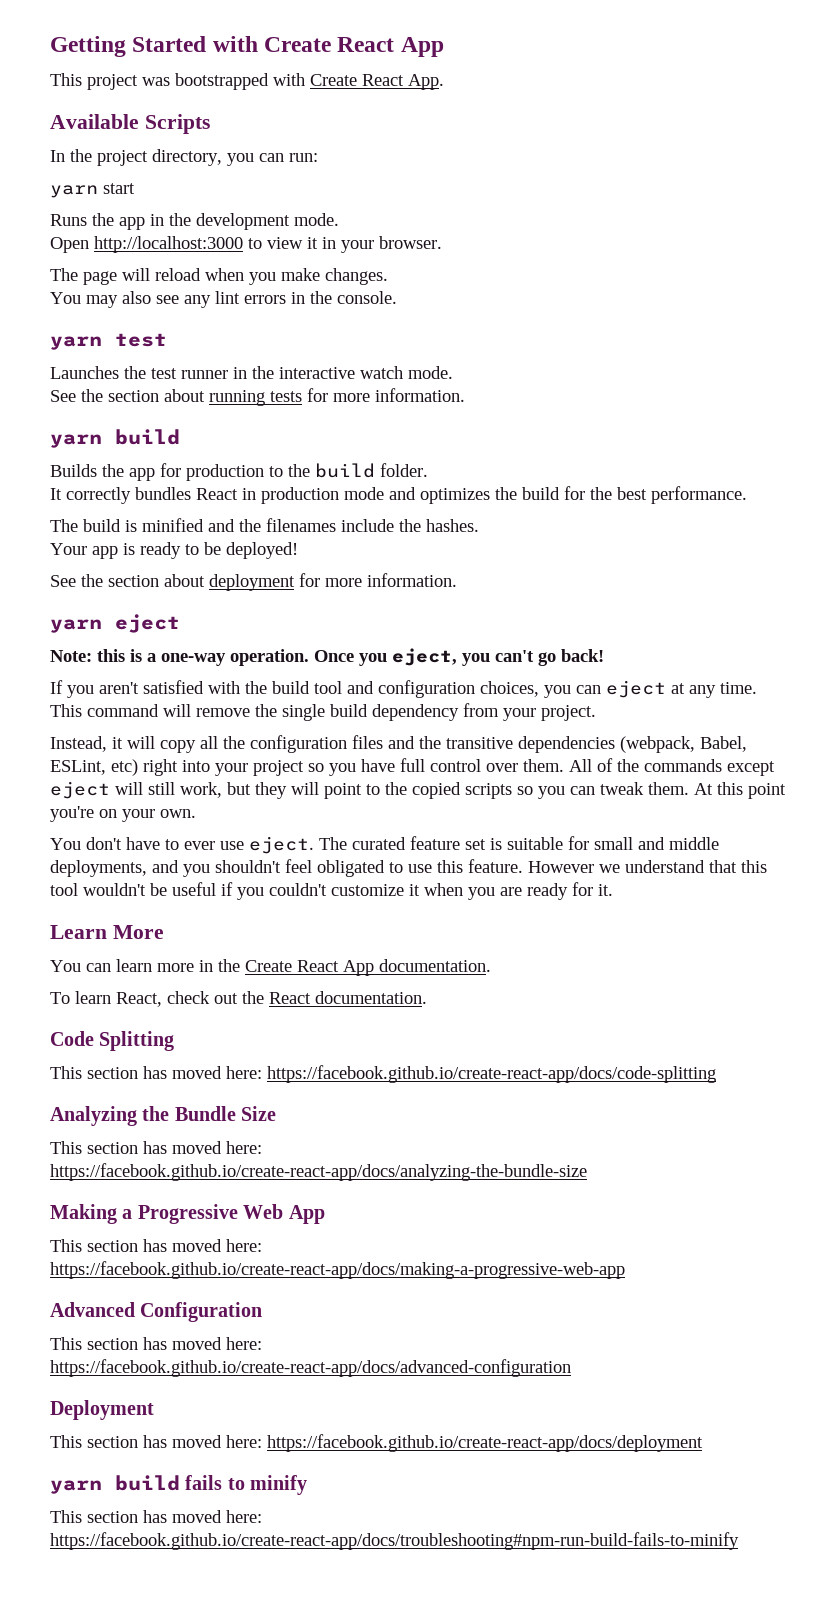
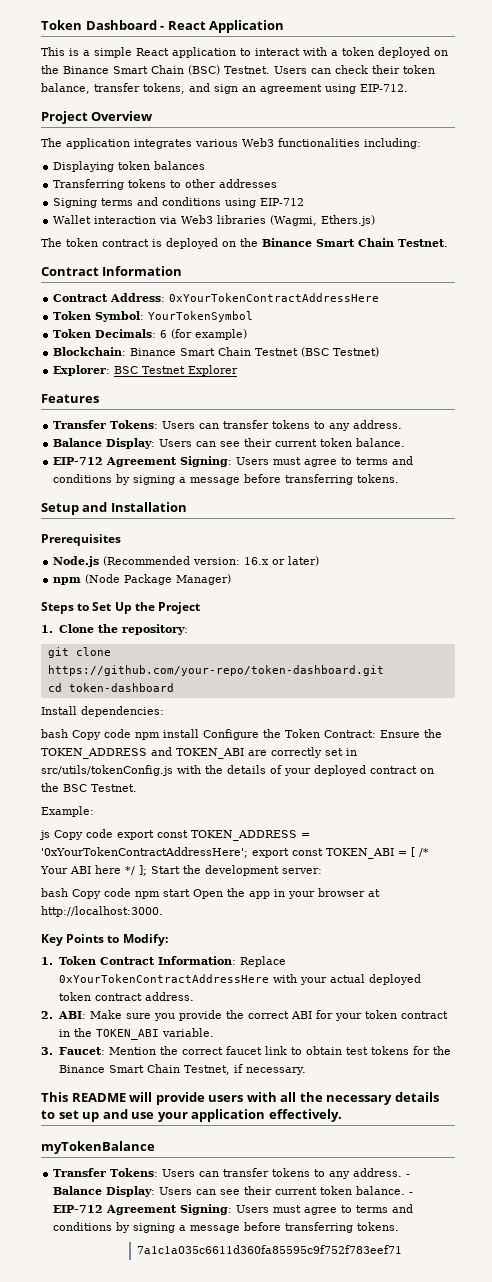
[50,36,444,57] [50,73,444,90] [50,114,210,134] [50,149,318,166] [50,185,98,198] Getting Started with Create React App // This project was bootstrapped with Create React App. // Available Scripts // In the project directory, you can run: // yarn -> [41,20,285,33] [41,47,448,58] [41,65,435,75] [41,83,408,94] [41,111,153,124] [41,138,421,149] [53,161,206,172] [53,179,278,190] [53,197,305,208] [53,215,376,226] [41,238,448,249] [41,266,183,276] [53,293,380,302] [53,311,254,322] [53,329,248,340] [53,347,380,357] [53,365,239,376] [41,394,99,403] [53,420,403,431] [53,438,406,449] [53,456,414,467] [53,474,400,485] [41,502,187,515] [41,534,121,546] [53,556,320,567] [53,574,232,585] [41,602,201,614] [41,624,188,635] [47,647,111,658] [47,665,384,676] [47,683,174,692] [41,706,164,717] [41,729,442,740] [41,747,357,759] [41,765,434,776] [41,783,137,792] [41,806,94,817] [39,829,310,841] [41,847,429,859] [40,865,322,876] [41,888,160,899] Token Dashboard - React Application // This is a simple React application to interact with a token deployed on the Binance Smart Chain (BSC) Testnet. Users can check their token balance, transfer tokens, and sign an agreement using EIP-712. // Project Overview // The application integrates various Web3 functionalities including: // Displaying token balances // Transferring tokens to other addresses // Signing terms and conditions using EIP-712 // Wallet interaction via Web3 libraries (Wagmi, Ethers.js) // The token contract is deployed on the Binance Smart Chain Testnet. // Contract Information // Contract Address: 0xYourTokenContractAddressHere // Token Symbol: YourTokenSymbol // Token Decimals: 6 (for example) // Blockchain: Binance Smart Chain Testnet (BSC Testnet) // Explorer: BSC Testnet Explorer // Features // Transfer Tokens: Users can transfer tokens to any address. // Balance Display: Users can see their current token balance. // EIP-712 Agreement Signing: Users must agree to terms and conditions by signing a message before transferring tokens. // Setup and Installation // Prerequisites // Node.js (Recommended version: 16.x or later) // npm (Node Package Manager) // Steps to Set Up the Project // 1. Clone the repository: // git clone https://github.com/your-repo/token-dashboard.git // cd token-dashboard // Install dependencies: // bash Copy code npm install Configure the Token Contract: Ensure the TOKEN_ADDRESS and TOKEN_ABI are correctly set in src/utils/tokenConfig.js with the details of your deployed contract on the BSC Testnet. // Example: // js Copy code export const TOKEN_ADDRESS = '0xYourTokenContractAddressHere'; export const TOKEN_ABI = [ /* Your ABI here */ ]; Start the development server: // bash Copy code npm
[50,214,87,226] // Runs -> [193,889,223,899] Open
[169,213,339,230] [50,236,442,253] [50,268,388,285] [50,291,397,308] [50,333,167,350] [50,366,453,379] [50,388,465,406] [50,429,180,448] [50,463,428,481] [50,486,747,504] [50,518,479,532] [50,542,298,559] [50,573,457,591] [50,614,180,633] [50,648,604,666] [50,680,757,698] [50,703,596,721] [50,735,747,753] [50,758,775,776] [50,781,786,799] [50,806,196,822] [50,836,719,854] [50,859,767,877] [50,882,613,900] [50,925,164,939] [50,959,491,976] [50,991,427,1007] [50,1031,175,1051] [50,1065,716,1083] [50,1106,277,1126] [50,1141,262,1154] [50,1163,587,1181] [50,1204,325,1224] [50,1239,262,1252] [50,1261,625,1279] [50,1302,263,1322] [50,1337,262,1350] [50,1359,571,1377] [50,1400,154,1420] [50,1434,703,1452] [50,1475,308,1495] [50,1510,262,1523] [50,1532,739,1550] the development mode. // Open http://localhost:3000 to view it in your browser. // The page will reload when you make changes. // You may also see any lint errors in the console. // yarn test // Launches the test runner in the interactive watch mode. // See the section about running tests for more information. // yarn build // Builds the app for production to the build folder. // It correctly bundles React in production mode and optimizes the build for the best performance. // The build is minified and the filenames include the hashes. // Your app is ready to be deployed! // See the section about deployment for more information. // yarn eject // Note: this is a one-way operation. Once you eject, you can't go back! // If you aren't satisfied with the build tool and configuration choices, you can eject at any time. This command will remove the single build dependency from your project. // Instead, it will copy all the configuration files and the transitive dependencies (webpack, Babel, ESLint, etc) right into your project so you have full control over them. All of the commands except eject will still work, but they will point to the copied scripts so you can tweak them. At this point you're on your own. // You don't have to ever use eject. The curated feature set is suitable for small and middle deployments, and you shouldn't feel obligated to use this feature. However we understand that this tool wouldn't be useful if you couldn't customize it when you are ready for it. // Learn More // You can learn more in the Create React App documentation. // To learn React, check out the React documentation. // Code Splitting // This section has moved here: https://facebook.github.io/create-react-app/docs/code-splitting // Analyzing the Bundle Size // This section has moved here: https://facebook.github.io/create-react-app/docs/analyzing-the-bundle-size // Making a Progressive Web App // This section has moved here: https://facebook.github.io/create-react-app/docs/making-a-progressive-web-app // Advanced Configuration // This section has moved here: https://facebook.github.io/create-react-app/docs/advanced-configuration // Deployment // This section has moved here: https://facebook.github.io/create-react-app/docs/deployment // yarn build fails to minify // This section has moved here: https://facebook.github.io/create-react-app/docs/troubleshooting#npm-run-build-fails-to-minify -> [288,888,380,899] [41,906,163,917] [41,934,168,946] [41,956,287,967] [58,974,421,985] [58,992,194,1001] [41,1010,448,1021] [58,1028,214,1040] [41,1046,451,1055] [58,1064,307,1075] [41,1092,439,1105] [41,1109,342,1122] [41,1141,155,1154] [53,1168,411,1179] [53,1186,414,1197] [53,1204,414,1215] [53,1222,400,1233] [136,1245,402,1254] your browser at http://localhost:3000. // Key Points to Modify: // 1. Token Contract Information: Replace 0xYourTokenContractAddressHere with your actual deployed token contract address. // 2. ABI: Make sure you provide the correct ABI for your token contract in the TOKEN_ABI variable. // 3. Faucet: Mention the correct faucet link to obtain test tokens for the Binance Smart Chain Testnet, if necessary. // This README will provide users with all the necessary details to set up and use your application effectively. // myTokenBalance // Transfer Tokens: Users can transfer tokens to any address. - Balance Display: Users can see their current token balance. - EIP-712 Agreement Signing: Users must agree to terms and conditions by signing a message before transferring tokens. // 7a1c1a035c6611d360fa85595c9f752f783eef71

